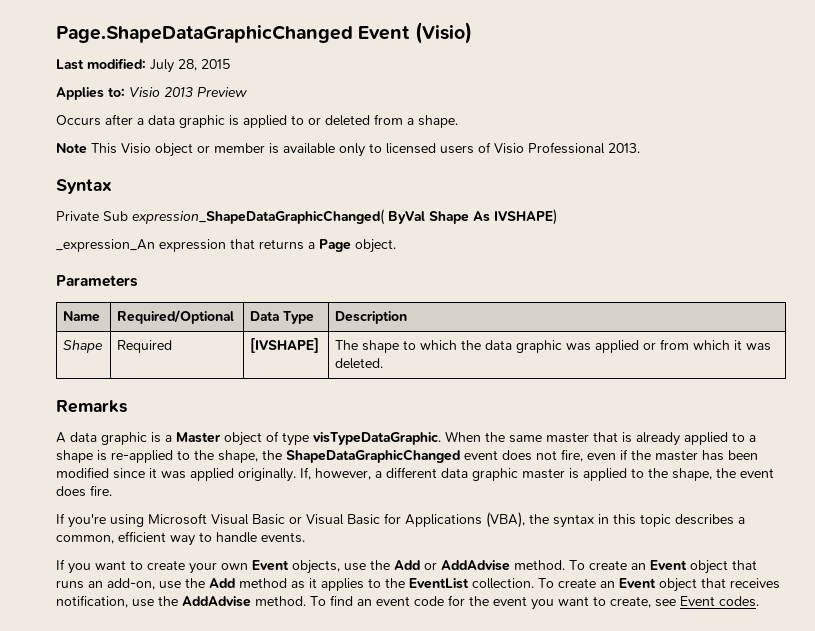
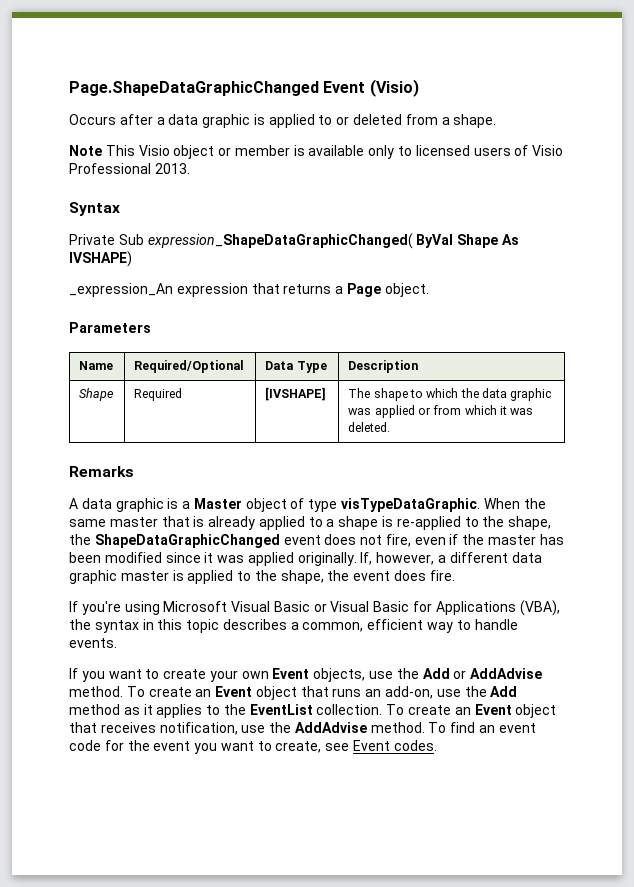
[56,58,230,73] [56,87,247,100] // Last modified: July 28, 2015 // Applies to: Visio 2013 Preview -> (419, 88) none

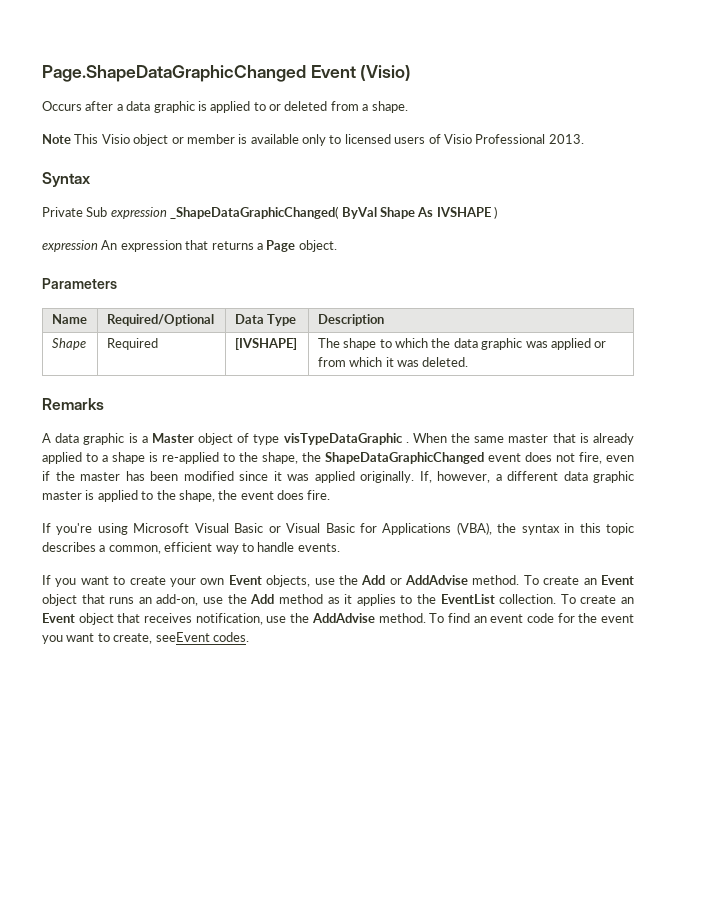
[147,233,413,249] expression_ShapeDataGraphicChanged( -> [110,206,340,219] expression _ShapeDataGraphicChanged(
[69,251,132,267] [69,283,173,297] IVSHAPE) // _expression_An -> [436,206,497,219] [42,240,118,252] IVSHAPE ) // expression An
[341,498,481,512] visTypeDataGraphic. -> [283,433,409,445] visTypeDataGraphic .
[325,740,391,751] see Event -> [155,632,210,642] seeEvent

